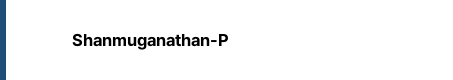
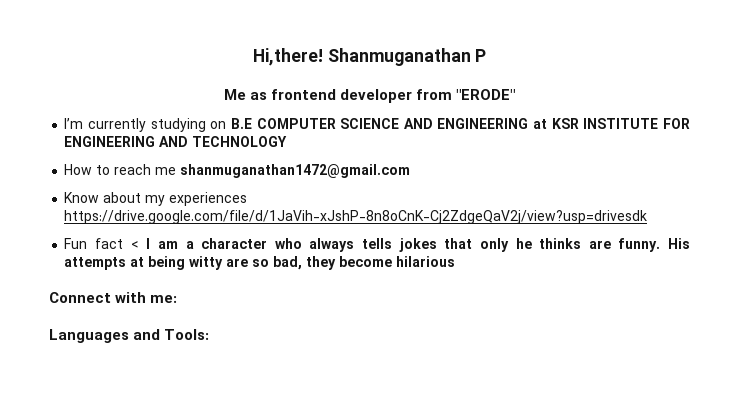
[72,33,229,50] Shanmuganathan-P -> [252,48,487,66] [223,89,516,103] [64,118,690,132] [64,136,288,147] [64,164,411,178] [64,192,248,206] [64,210,648,224] [64,238,690,252] [64,256,456,270] [49,292,178,303] [49,329,210,343] Hi,there! Shanmuganathan P // Me as frontend developer from "ERODE" // I’m currently studying on B.E COMPUTER SCIENCE AND ENGINEERING at KSR INSTITUTE FOR ENGINEERING AND TECHNOLOGY // How to reach me shanmuganathan1472@gmail.com // Know about my experiences https://drive.google.com/file/d/1JaVih-xJshP-8n8oCnK-Cj2ZdgeQaV2j/view?usp=drivesdk // Fun fact < I am a character who always tells jokes that only he thinks are funny. His attempts at being witty are so bad, they become hilarious // Connect with me: // Languages and Tools:

